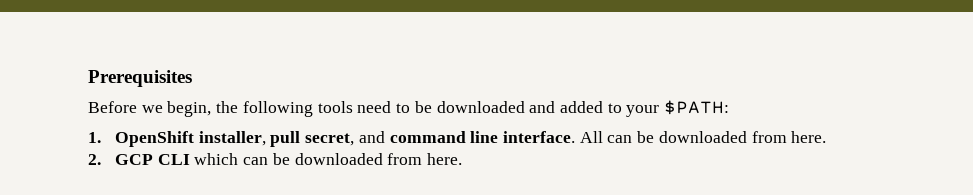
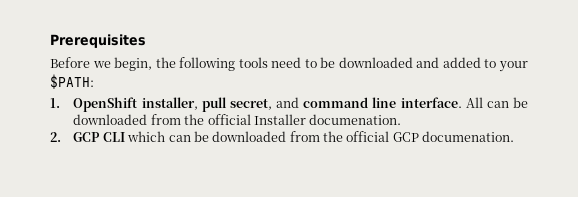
[791,131,827,143] here. -> [184,114,402,125] the official Installer documenation.
[427,153,463,165] here. -> [323,131,515,142] the official GCP documenation.

